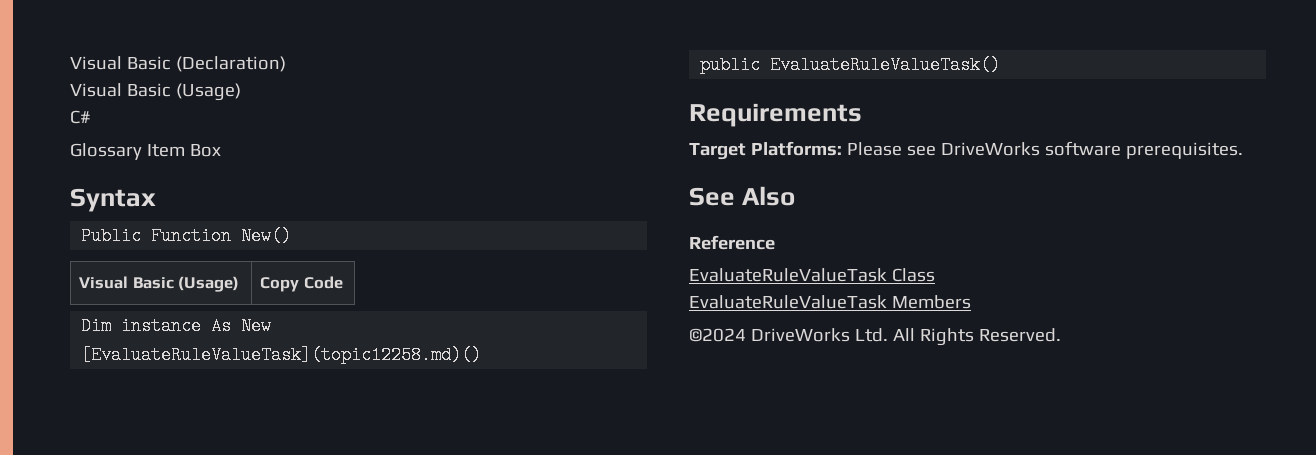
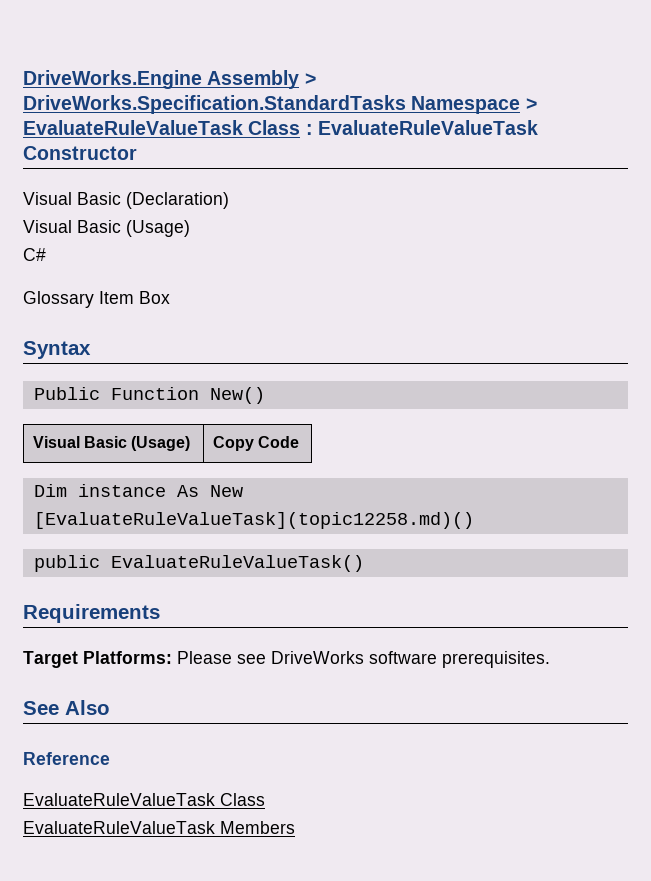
(70, 63) none -> [23,70,316,89] [23,95,537,114] [23,120,538,135] [23,146,137,160] DriveWorks.Engine Assembly > DriveWorks.Specification.StandardTasks Namespace > EvaluateRuleValueTask Class : EvaluateRuleValueTask Constructor //
[689,328,1061,346] // ©2024 DriveWorks Ltd. All Rights Reserved. -> (295, 827) none

